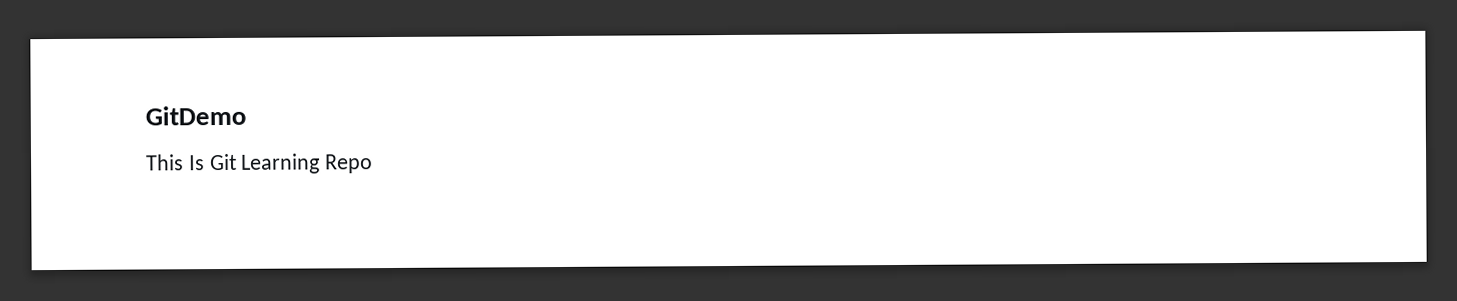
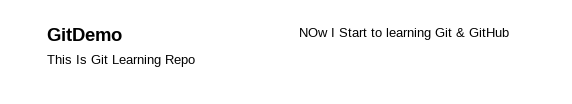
(374, 164) none -> [299,28,509,40] // NOw I Start to learning Git & GitHub

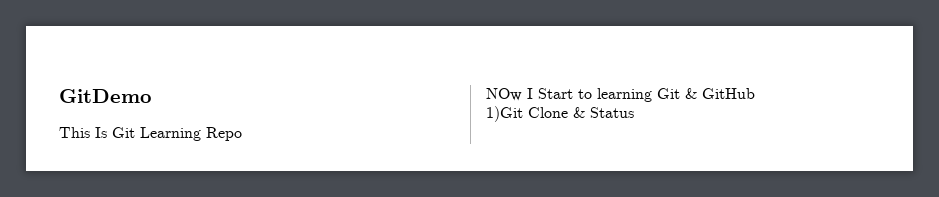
(509, 32) none -> [486,106,634,122] // 1)Git Clone & Status

